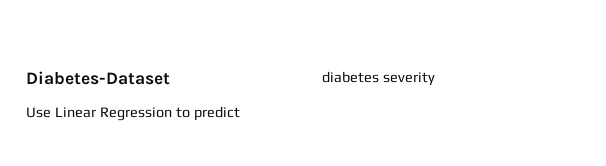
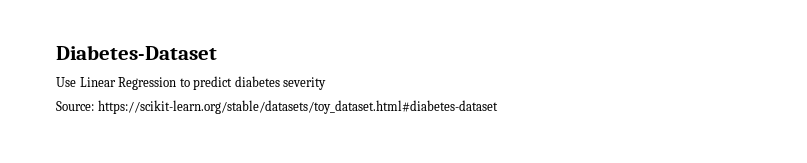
(435, 79) none -> [56,100,498,114] // Source: https://scikit-learn.org/stable/datasets/toy_dataset.html#diabetes-dataset

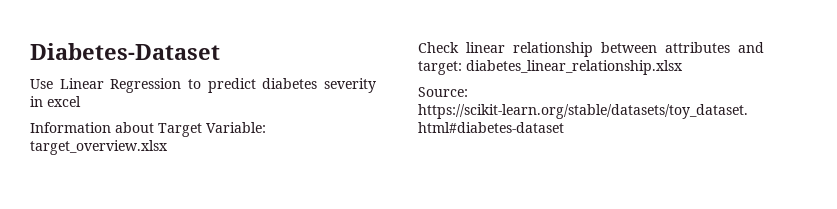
(327, 83) none -> [30,96,81,107] [30,122,266,137] [30,140,168,155] [418,42,764,57] [418,60,683,75] in excel // Information about Target Variable: target_overview.xlsx // Check linear relationship between attributes and target: diabetes_linear_relationship.xlsx

